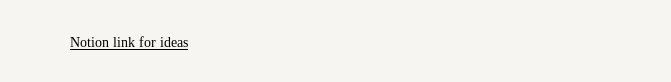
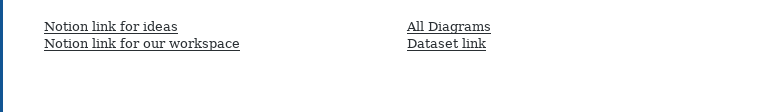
(188, 42) none -> [44,38,240,51] [406,21,491,34] [407,38,486,48] // Notion link for our workspace // All Diagrams // Dataset link

